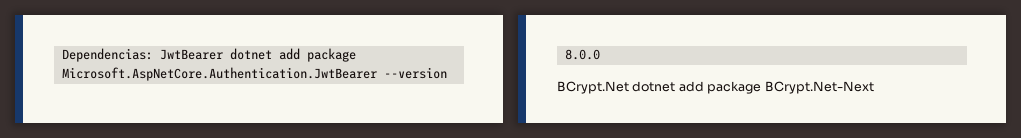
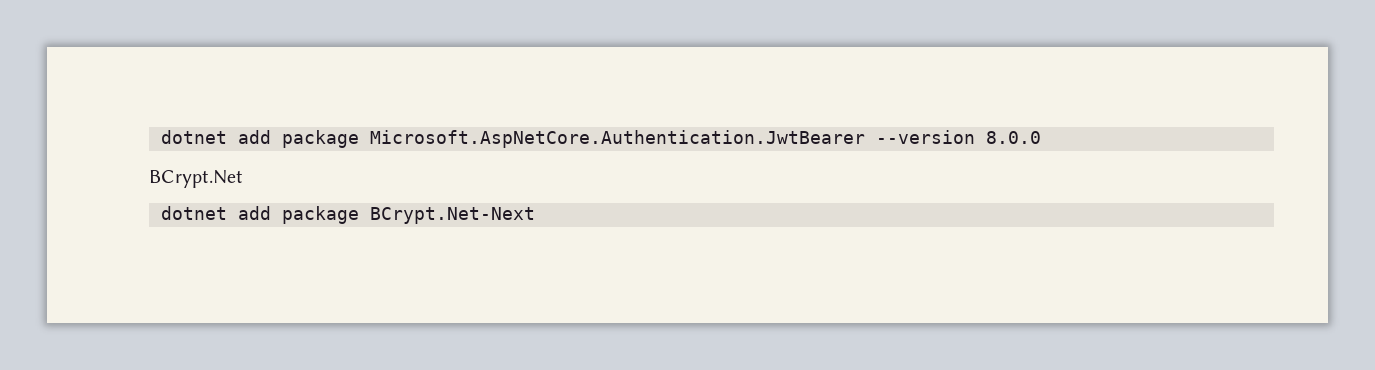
[61,48,223,62] Dependencias: JwtBearer -> (161, 137) none
(629, 87) none -> (243, 179) //

